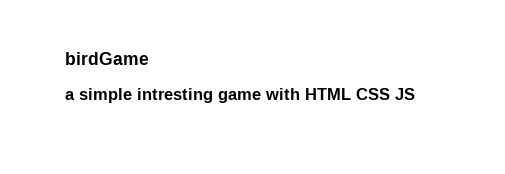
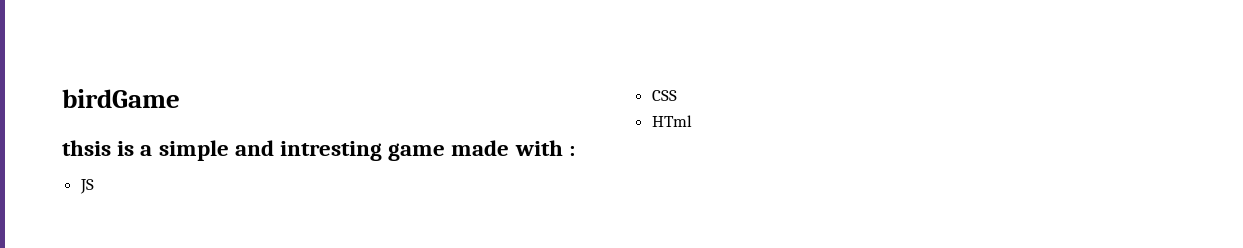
(149, 58) none -> [62,140,135,156] thsis is
(132, 95) none -> [234,140,274,156] and
[265,88,351,100] with HTML -> [451,140,575,156] [79,179,94,194] made with : // JS //
[395,88,415,100] JS -> [651,115,692,127] // HTml

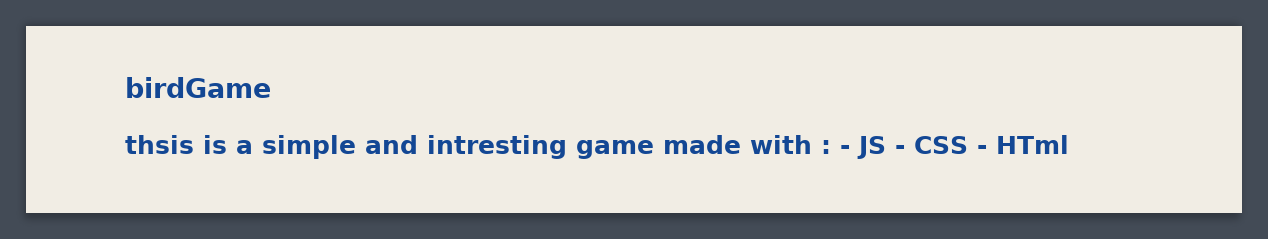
(575, 151) // -> [840,145,850,154] -
(94, 186) // -> [895,145,905,154] -
(677, 95) // -> [976,145,987,154] -

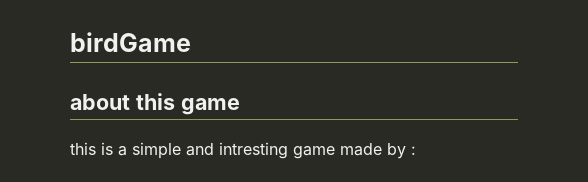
[125,135,194,154] thsis -> [70,93,240,115] [70,142,96,155] about this game // this
[750,135,1069,159] with : - JS - CSS - HTml -> [387,143,416,159] by :

